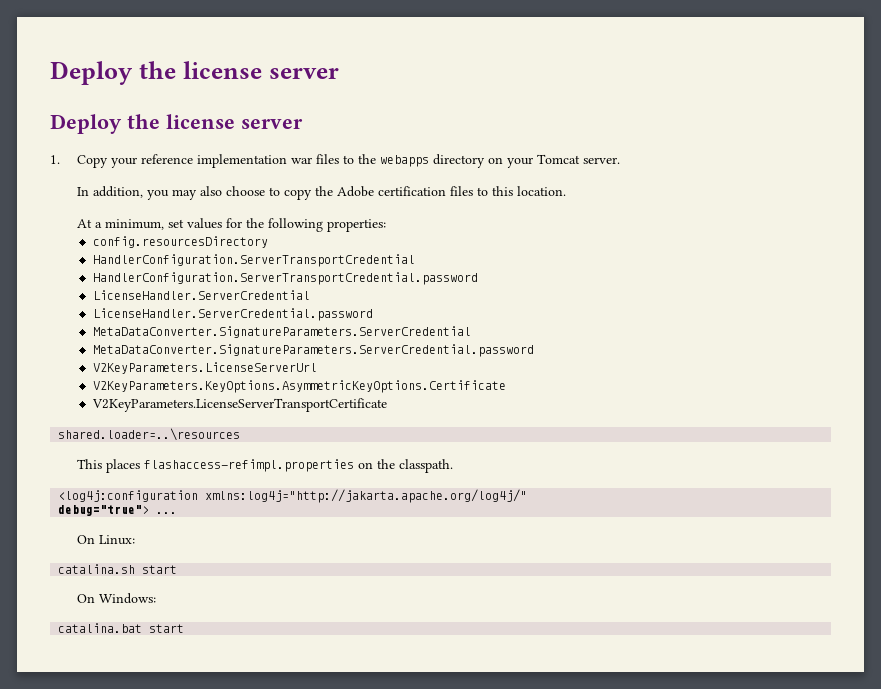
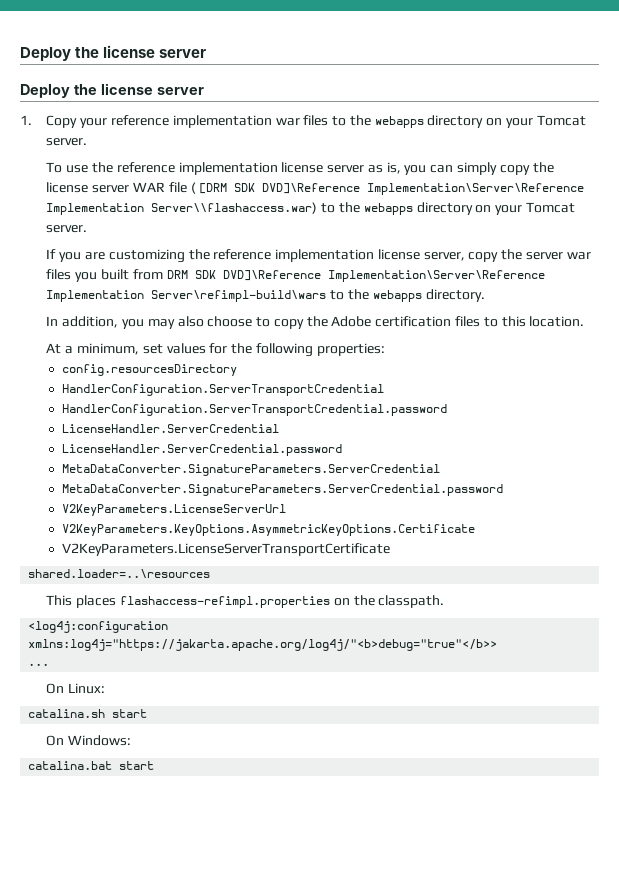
(621, 160) none -> [46,162,554,175] [46,182,585,195] [46,202,575,215] [46,225,88,233] [46,249,591,263] [46,269,545,282] [46,289,485,302] // To use the reference implementation license server as is, you can simply copy the license server WAR file ( [DRM SDK DVD]\Reference Implementation\Server\Reference Implementation Server\\flashaccess.war) to the webapps directory on your Tomcat server. // If you are customizing the reference implementation license server, copy the server war files you built from DRM SDK DVD]\Reference Implementation\Server\Reference Implementation Server\refimpl-build\wars to the webapps directory.
[205,489,528,503] [58,505,150,516] xmlns:log4j="http://jakarta.apache.org/log4j/" // debug="true"> -> [28,639,498,651] xmlns:log4j="https://jakarta.apache.org/log4j/"<b>debug="true"</b>> //

